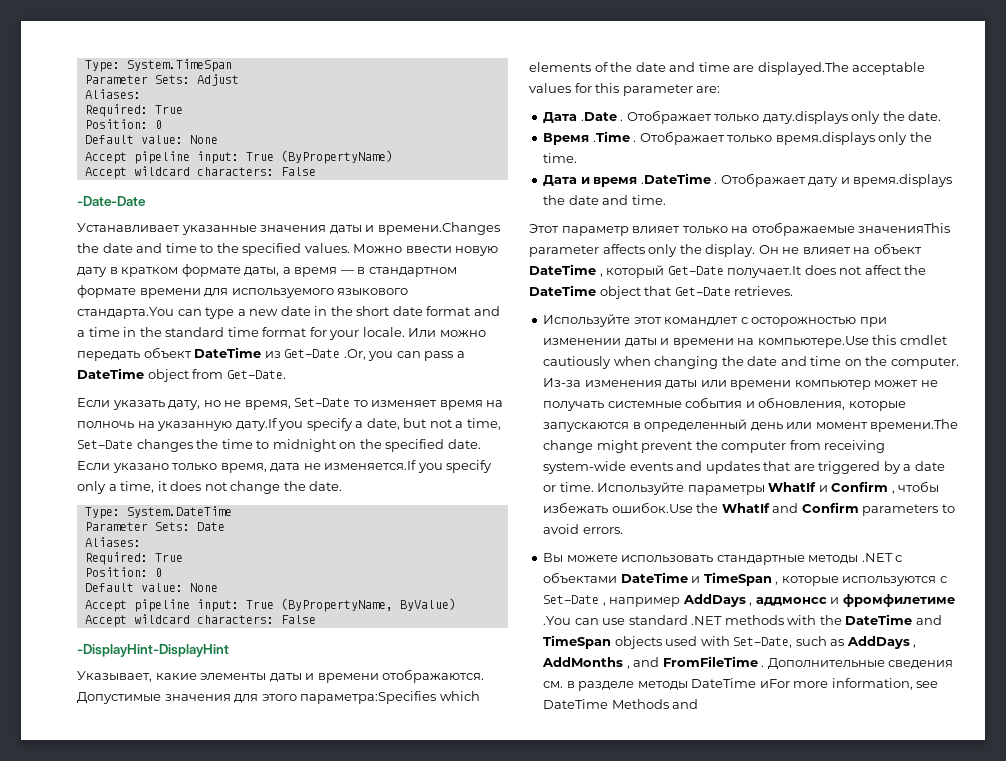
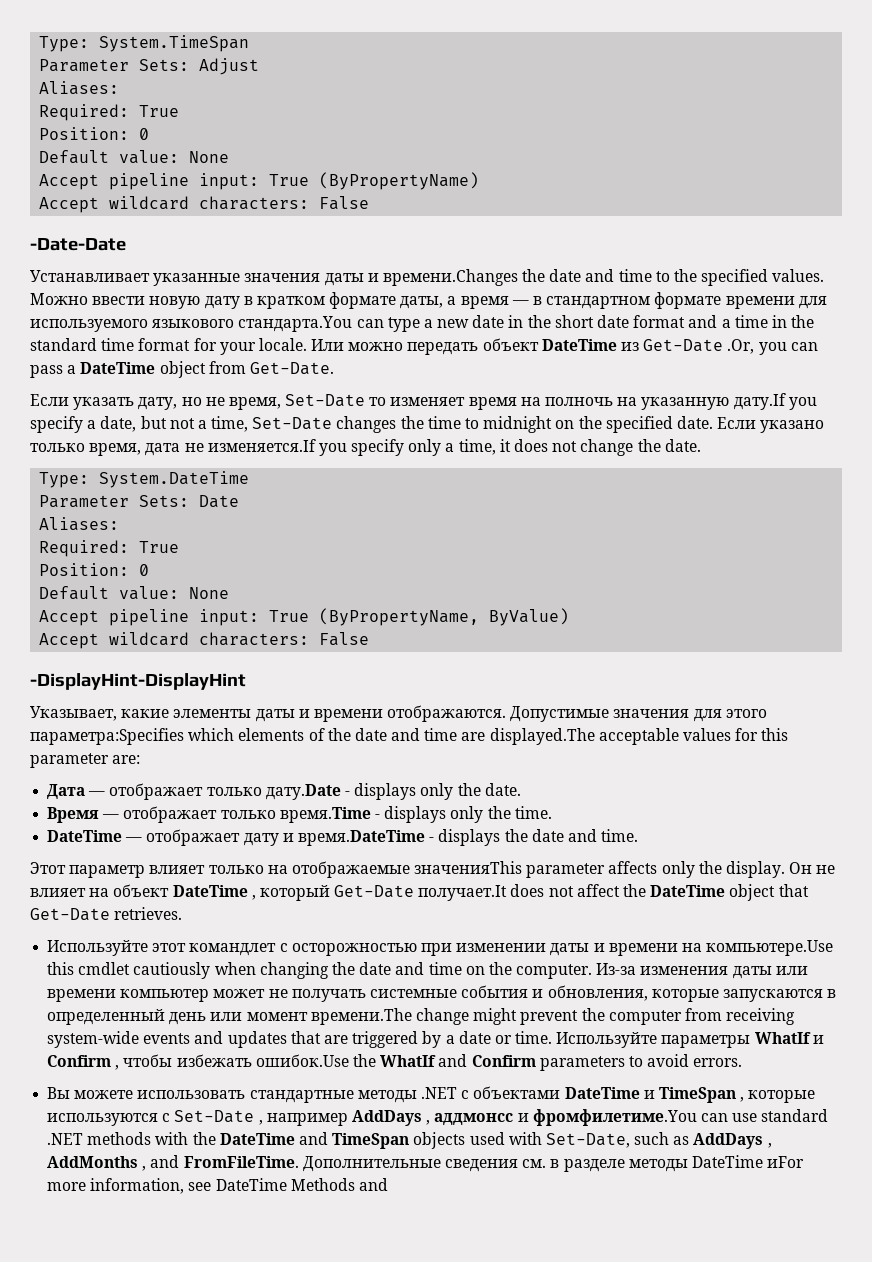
[580,110,942,124] [543,131,932,145] [543,153,578,163] [543,173,953,187] .Date . Отображает только дату.displays only the date. // Время .Time . Отображает только время.displays only the time. // Дата и время .DateTime . Отображает дату и время.displays -> [88,783,521,800] [47,806,552,823] [47,829,501,846] — отображает только дату.Date - displays only the date. // Время — отображает только время.Time - displays only the time. // DateTime — отображает дату и время.DateTime - displays
[842,594,955,607] [543,616,572,625] фромфилетиме .You -> [532,1109,697,1126] фромфилетиме.You
[662,656,765,667] FromFileTime . -> [183,1156,299,1168] FromFileTime.

